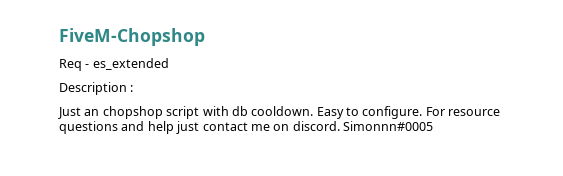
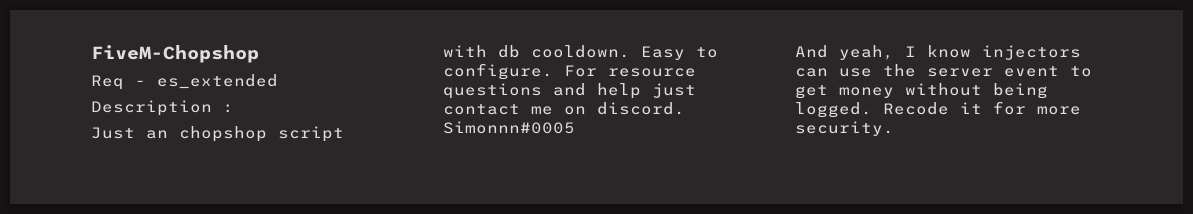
(433, 126) none -> [795,45,1081,60] [795,64,1092,77] [795,83,1048,99] [795,101,1081,118] [795,121,894,136] // And yeah, I know injectors can use the server event to get money without being logged. Recode it for more security.

